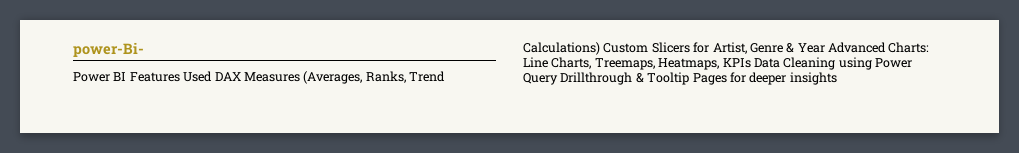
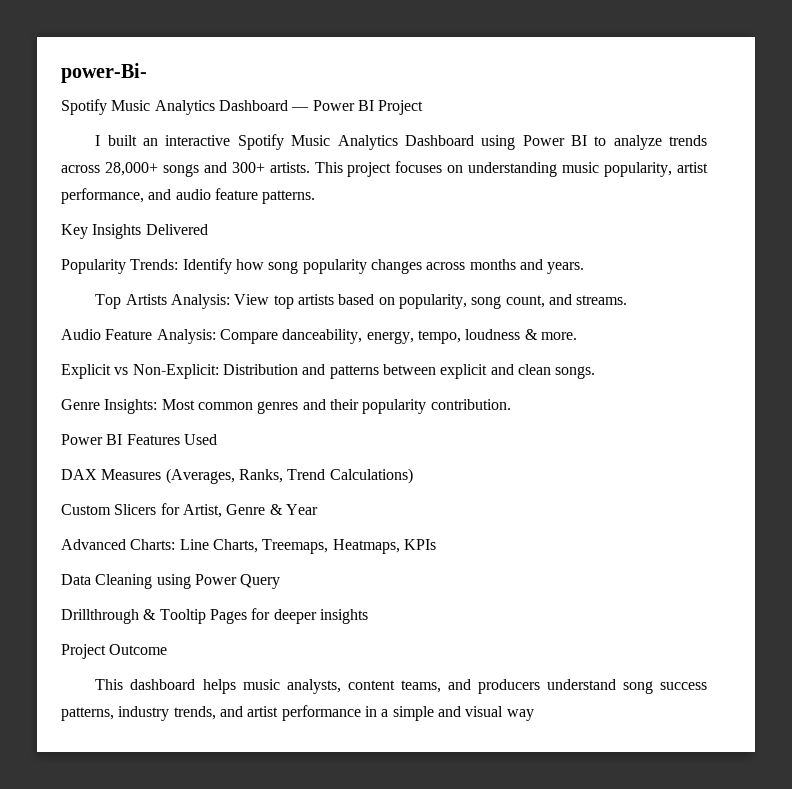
(144, 49) none -> [61,99,424,115] [95,134,707,150] [61,161,708,177] [61,188,316,204] [61,224,208,239] [61,258,585,274] [95,294,628,309] [61,329,577,344] [61,364,596,379] [61,399,511,414] // Spotify Music Analytics Dashboard — Power BI Project // I built an interactive Spotify Music Analytics Dashboard using Power BI to analyze trends across 28,000+ songs and 300+ artists. This project focuses on understanding music popularity, artist performance, and audio feature patterns. // Key Insights Delivered // Popularity Trends: Identify how song popularity changes across months and years. // Top Artists Analysis: View top artists based on popularity, song count, and streams. // Audio Feature Analysis: Compare danceability, energy, tempo, loudness & more. // Explicit vs Non-Explicit: Distribution and patterns between explicit and clean songs. // Genre Insights: Most common genres and their popularity contribution.
(213, 76) none -> (217, 439) //
(600, 48) none -> (413, 476) //
(825, 48) none -> (318, 509) //
(751, 63) none -> (436, 544) //
(558, 79) none -> (281, 581) //
(837, 78) none -> [61,644,168,659] [95,679,708,694] [61,705,534,721] // Project Outcome // This dashboard helps music analysts, content teams, and producers understand song success patterns, industry trends, and artist performance in a simple and visual way

